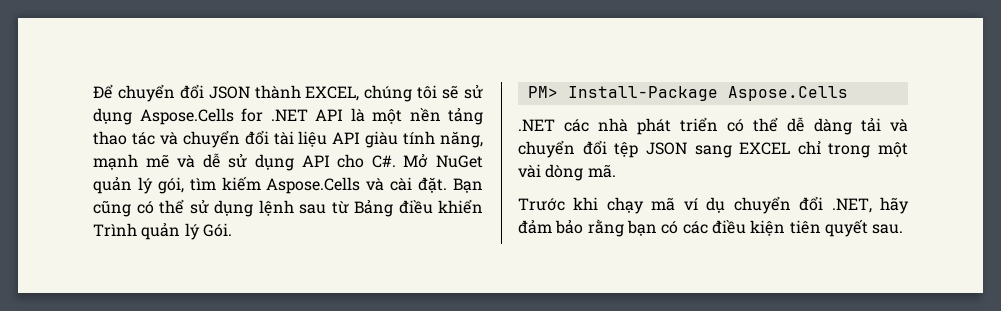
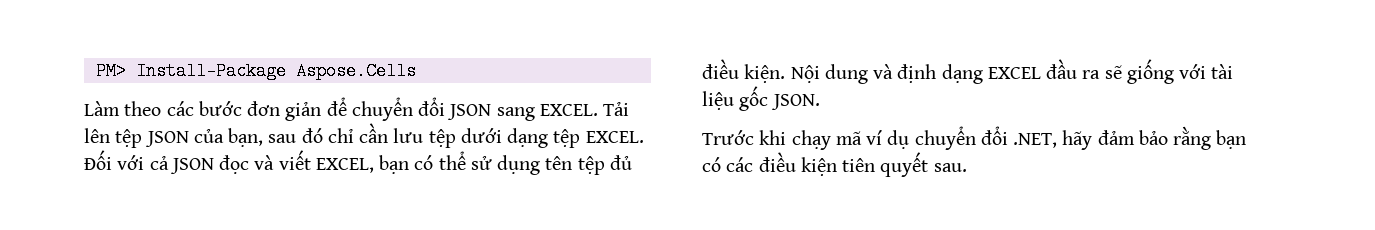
[93,84,484,102] [93,107,483,125] [93,130,483,148] [93,153,483,171] [93,176,484,194] [93,199,483,217] [93,222,232,240] [527,86,848,101] [518,117,908,135] [518,140,908,158] [518,164,616,181] Để chuyển đổi JSON thành EXCEL, chúng tôi sẽ sử dụng Aspose.Cells for .NET API là một nền tảng thao tác và chuyển đổi tài liệu API giàu tính năng, mạnh mẽ và dễ sử dụng API cho C#. Mở NuGet quản lý gói, tìm kiếm Aspose.Cells và cài đặt. Bạn cũng có thể sử dụng lệnh sau từ Bảng điều khiển Trình quản lý Gói. // PM> Install-Package Aspose.Cells // .NET các nhà phát triển có thể dễ dàng tải và chuyển đổi tệp JSON sang EXCEL chỉ trong một vài dòng mã. -> [95,62,416,80] [84,97,630,121] [84,123,644,148] [84,150,632,175] [702,59,1234,84] [702,86,820,111] PM> Install-Package Aspose.Cells // Làm theo các bước đơn giản để chuyển đổi JSON sang EXCEL. Tải lên tệp JSON của bạn, sau đó chỉ cần lưu tệp dưới dạng tệp EXCEL. Đối với cả JSON đọc và viết EXCEL, bạn có thể sử dụng tên tệp đủ điều kiện. Nội dung và định dạng EXCEL đầu ra sẽ giống với tài liệu gốc JSON.

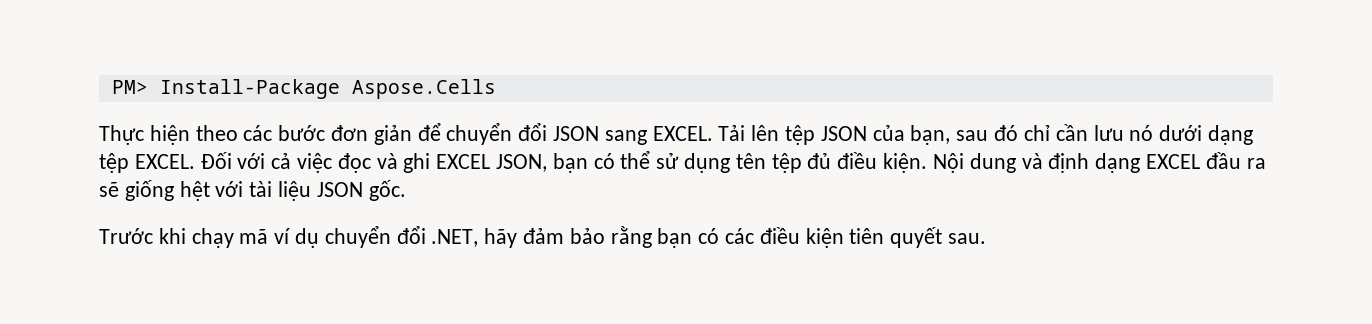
[84,101,120,116] Làm -> [99,125,190,145] Thực hiện
[428,129,456,148] tệp -> [1129,125,1154,141] nó
[169,158,214,174] JSON -> [297,153,333,173] việc
[278,150,374,173] viết EXCEL, -> [403,153,548,173] ghi EXCEL JSON,
(1174, 71) none -> [179,181,210,201] hệt
[739,86,820,111] gốc JSON. -> [316,180,406,201] JSON gốc.

